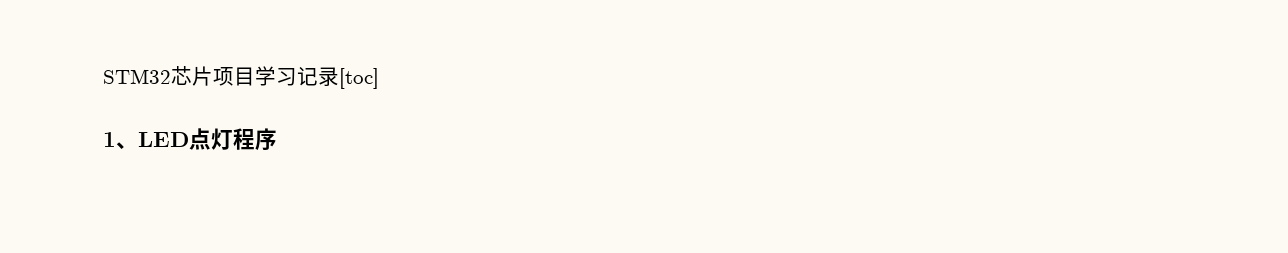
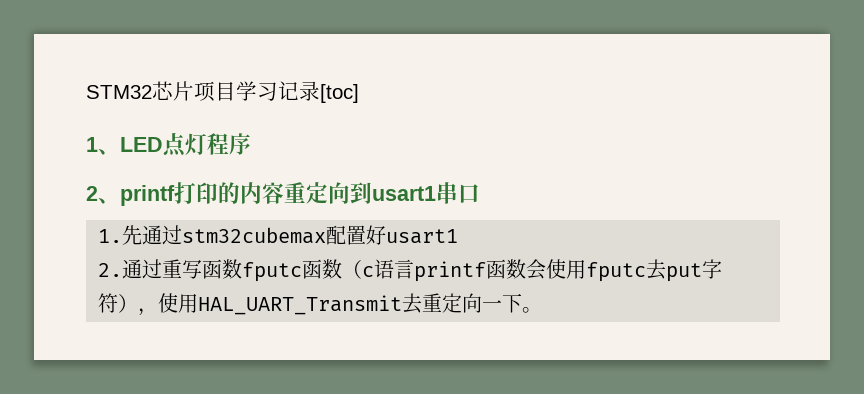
(277, 139) none -> [86,182,480,206] [98,225,459,245] [98,259,723,282] [98,293,543,316] // 2、printf打印的内容重定向到usart1串口 // 1.先通过stm32cubemax配置好usart1 // 2.通过重写函数fputc函数（c语言printf函数会使用fputc去put字符），使用HAL_UART_Transmit去重定向一下。

